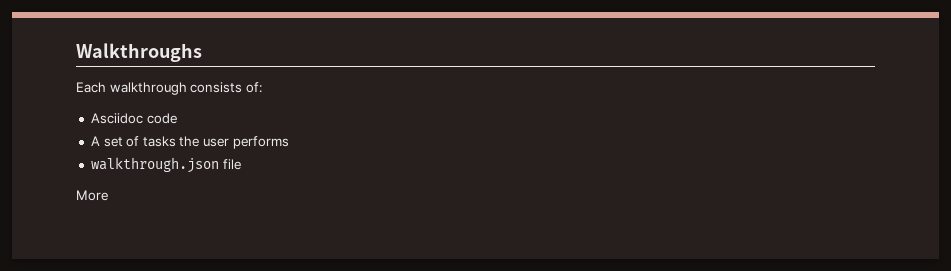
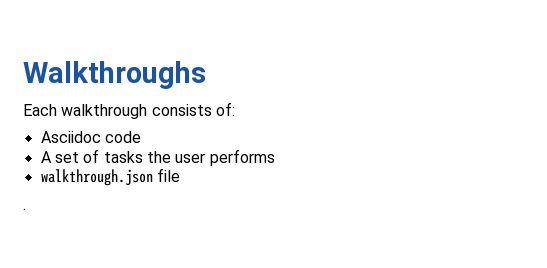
[76,190,108,201] More -> [23,208,26,210] .

